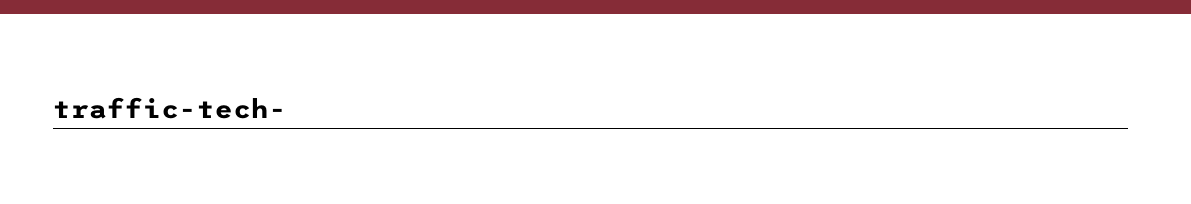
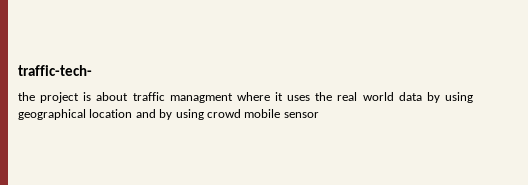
(287, 108) none -> [18,92,474,103] [18,109,319,120] // the project is about traffic managment where it uses the real world data by using geographical location and by using crowd mobile sensor

